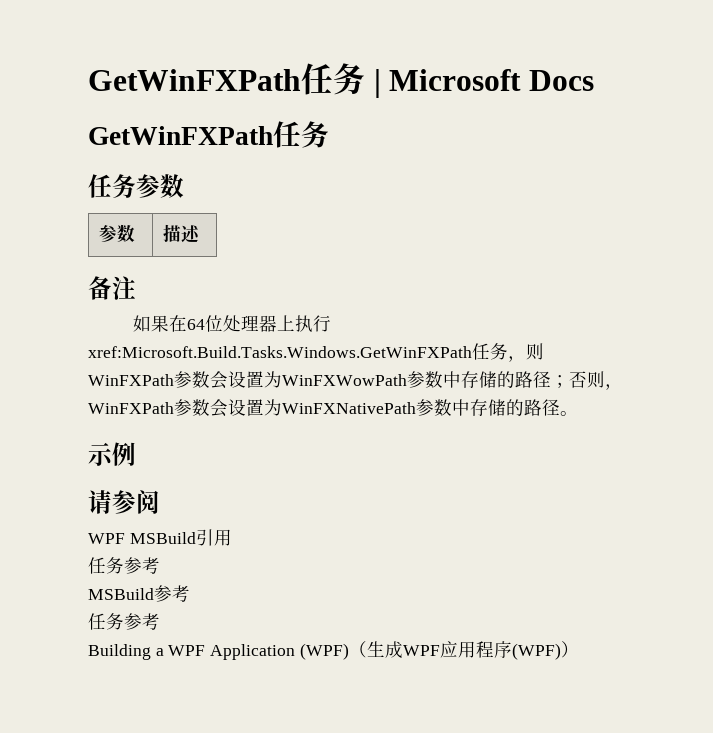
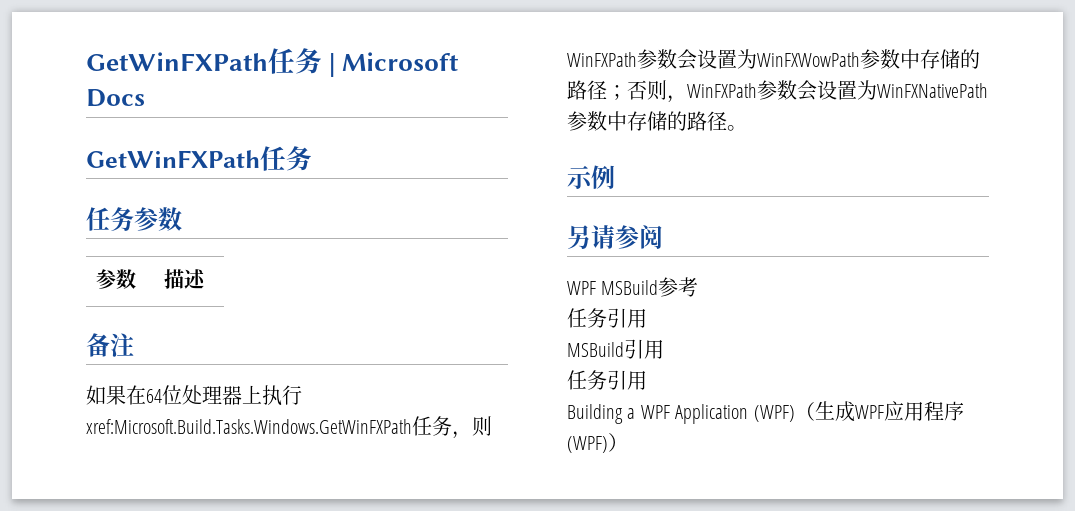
(136, 454) none -> [567,225,591,249] 另
[195,529,232,546] [88,557,160,574] [88,585,190,602] [88,613,160,630] 引用 // 任务参考 // MSBuild参考 // 任务参考 -> [658,277,699,297] [567,308,647,328] [567,339,664,359] [567,370,647,390] 参考 // 任务引用 // MSBuild引用 // 任务引用

